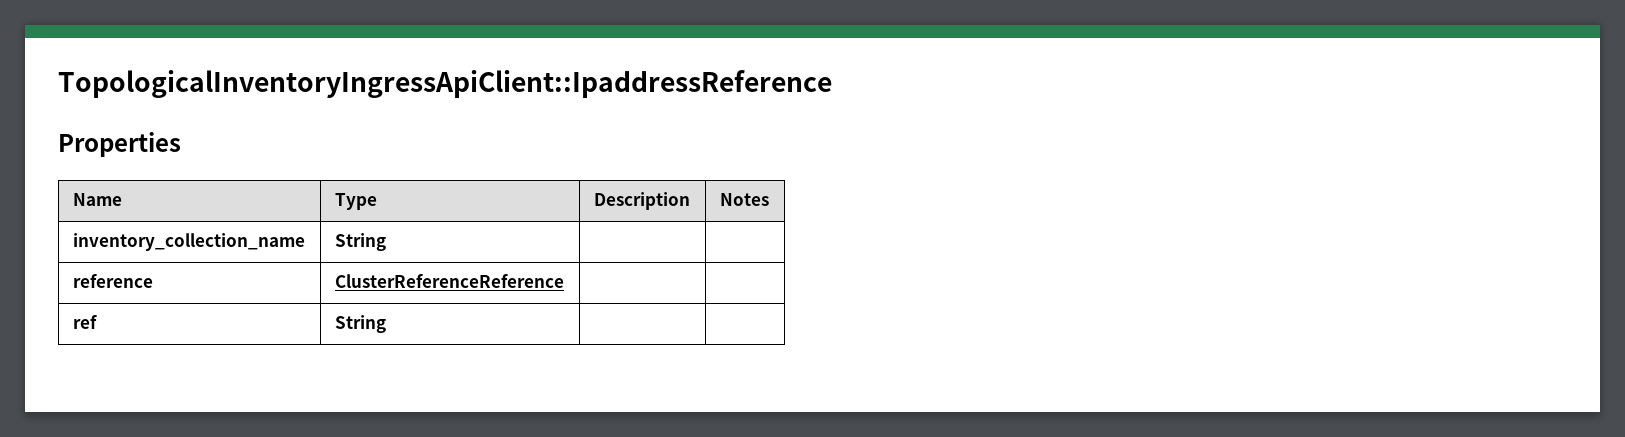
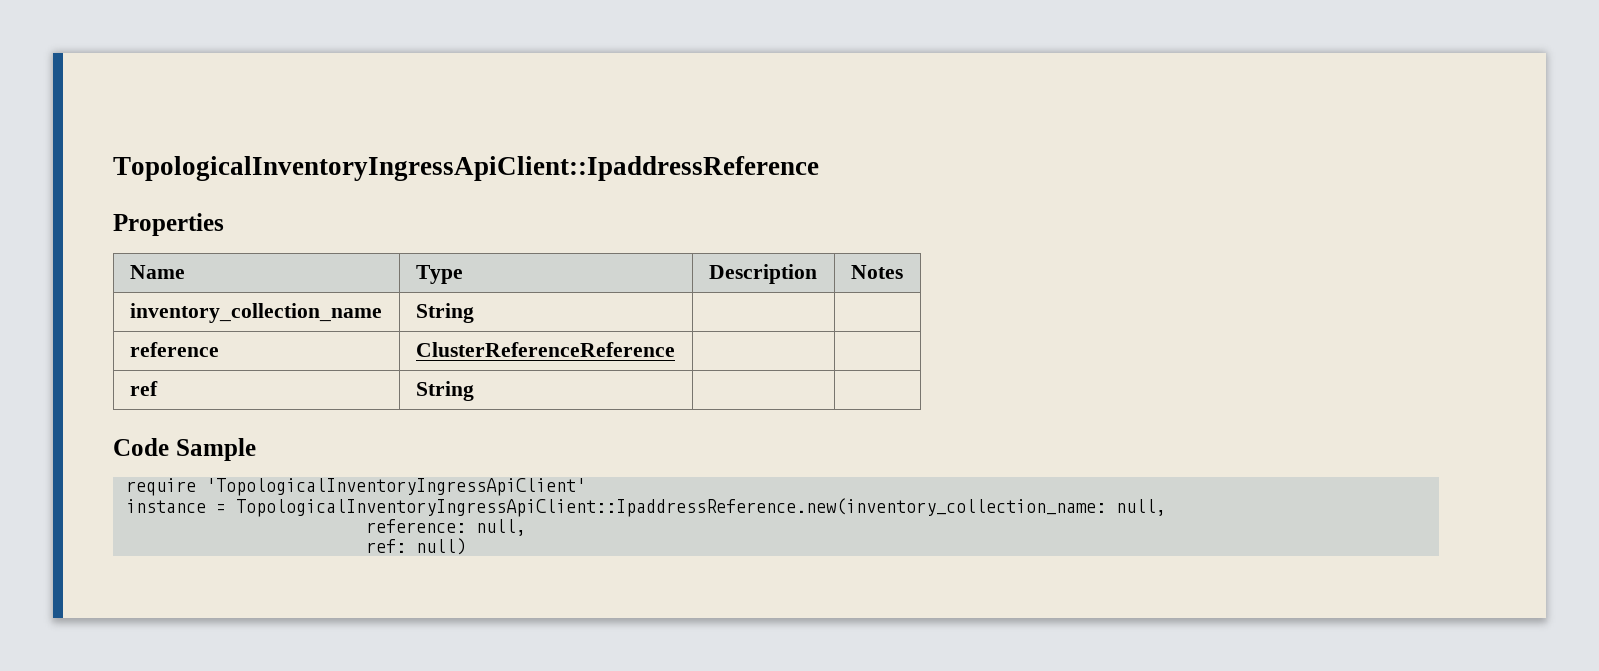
(386, 324) none -> [113,438,256,461] [125,478,586,496] [125,498,1166,517] [365,519,526,536] [365,538,466,555] // Code Sample // require 'TopologicalInventoryIngressApiClient' // instance = TopologicalInventoryIngressApiClient::IpaddressReference.new(inventory_collection_name: null, // reference: null, // ref: null)

